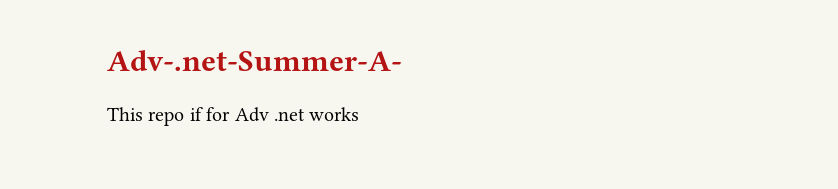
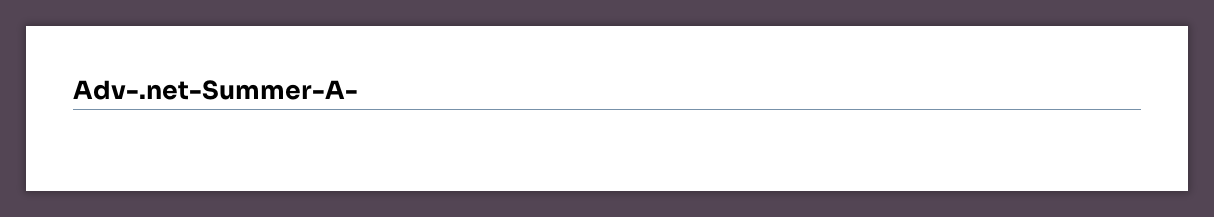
[107,107,360,126] // This repo if for Adv .net works -> (358, 90) none

